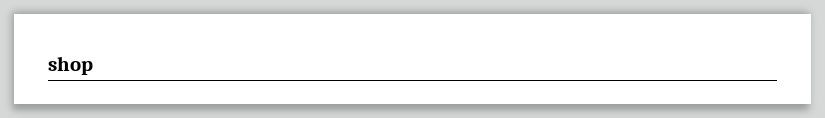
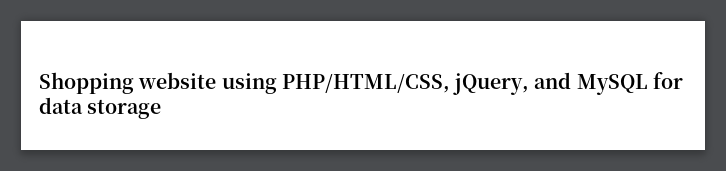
[48,56,93,75] shop -> [39,72,683,95] [39,97,162,119] Shopping website using PHP/HTML/CSS, jQuery, and MySQL for data storage

